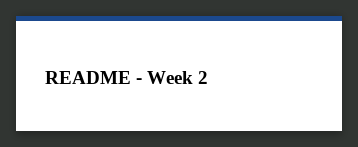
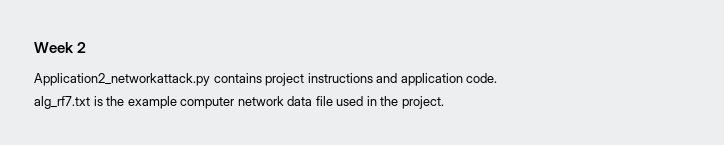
[45,71,143,84] README - -> (34, 47) none
(209, 77) none -> [34,73,498,86] [34,96,444,109] // Application2_networkattack.py contains project instructions and application code. // alg_rf7.txt is the example computer network data file used in the project.

